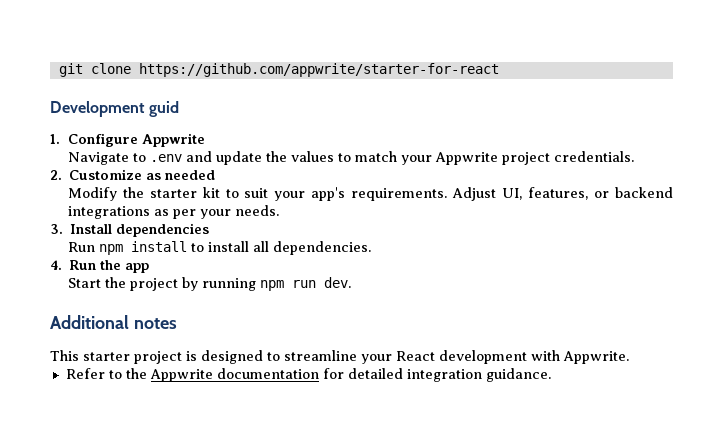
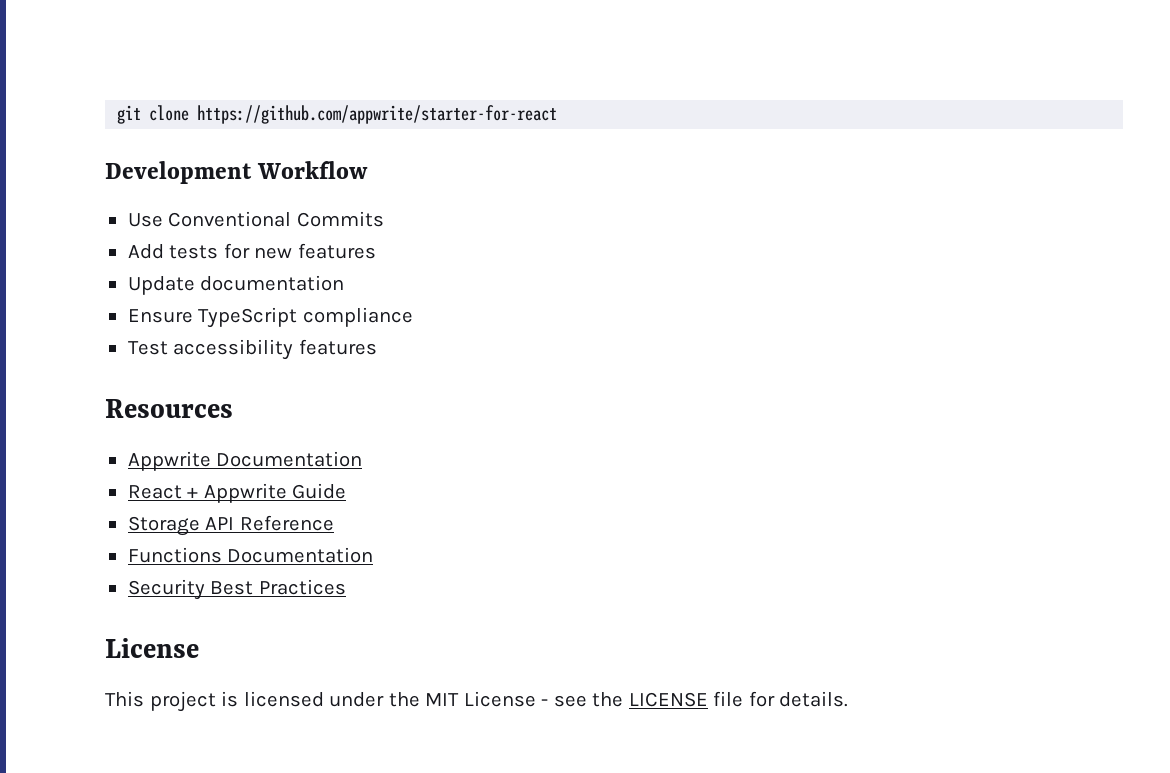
[149,101,180,117] [50,133,205,147] [67,151,634,165] [50,169,216,180] [67,187,673,201] [67,205,279,219] [50,223,210,237] [67,241,371,255] [50,260,150,273] [67,277,351,291] [50,315,177,329] guid // 1. Configure Appwrite // Navigate to .env and update the values to match your Appwrite project credentials. // 2. Customize as needed // Modify the starter kit to suit your app's requirements. Adjust UI, features, or backend integrations as per your needs. // 3. Install dependencies // Run npm install to install all dependencies. // 4. Run the app // Start the project by running npm run dev. // Additional notes -> [257,161,369,179] [127,211,384,227] [127,243,376,259] [127,275,345,295] [127,307,413,328] [127,339,377,360] [105,399,233,418] [127,451,363,471] [127,483,347,503] [127,515,334,536] [127,547,374,563] [127,579,346,600] [105,638,199,658] Workflow // Use Conventional Commits // Add tests for new features // Update documentation // Ensure TypeScript compliance // Test accessibility features // Resources // Appwrite Documentation // React + Appwrite Guide // Storage API Reference // Functions Documentation // Security Best Practices // License
[83,352,130,361] starter -> (144, 699) none
[201,350,629,364] [65,368,551,382] designed to streamline your React development with Appwrite. // Refer to the Appwrite documentation for detailed integration guidance. -> [243,691,849,707] licensed under the MIT License - see the LICENSE file for details.

